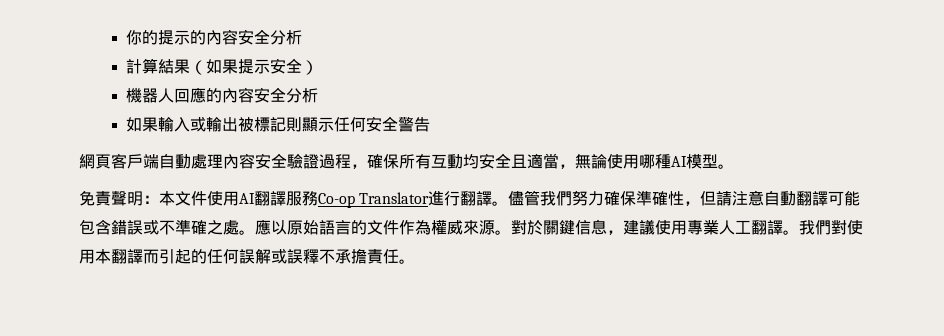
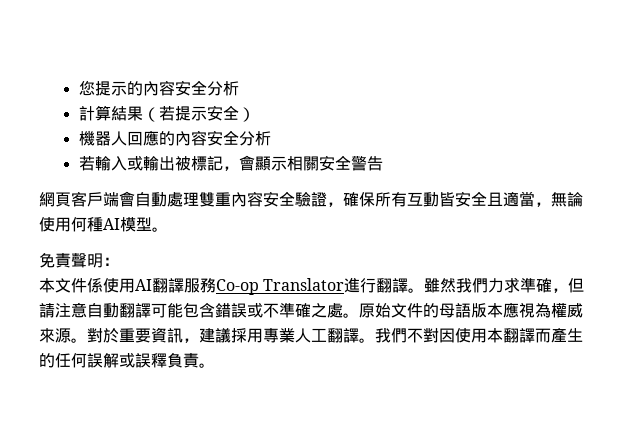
[126,30,159,45] 你的 -> [78,80,95,96] 您
[206,59,239,74] 如果 -> [158,106,175,121] 若
[126,117,159,132] 如果 -> [78,156,95,171] 若
[286,117,367,132] 則顯示任何 -> [222,155,319,171] ，會顯示相關
(159, 161) none -> [119,191,135,207] 會
(223, 161) none -> [199,192,231,207] 雙重
[319,154,351,169] 過程 -> (327, 199) none
[463,154,479,169] 均 -> [439,192,455,207] 皆
[639,154,655,169] 哪 -> [71,217,87,232] 何
[159,191,207,206] 本文件 -> [39,278,103,293] // 本文件係
[508,190,685,206] 儘管我們努力確保準確性 -> [424,277,553,293] 雖然我們力求準確
[255,219,671,235] 應以原始語言的文件作為權威來源。對於關鍵信息，建議使 -> [359,302,583,318] [39,327,247,343] 原始文件的母語版本應視為權威來源。對於重要資訊，建議採
[831,220,847,235] 對 -> [407,328,455,343] 不對因
[159,249,191,264] 引起 -> [551,328,583,343] 產生
[319,249,399,264] 不承擔責任 -> [167,353,199,368] 負責

